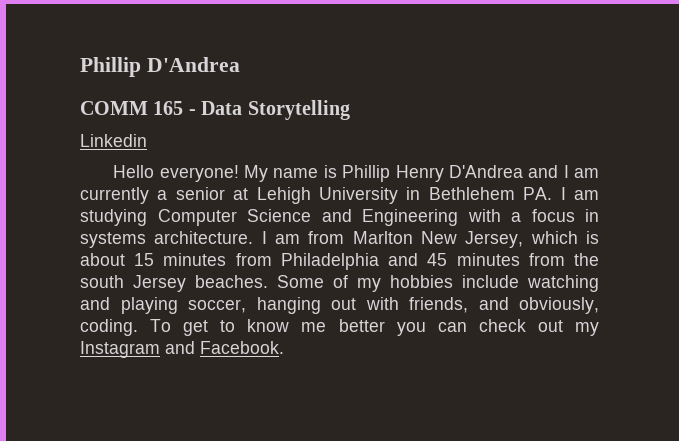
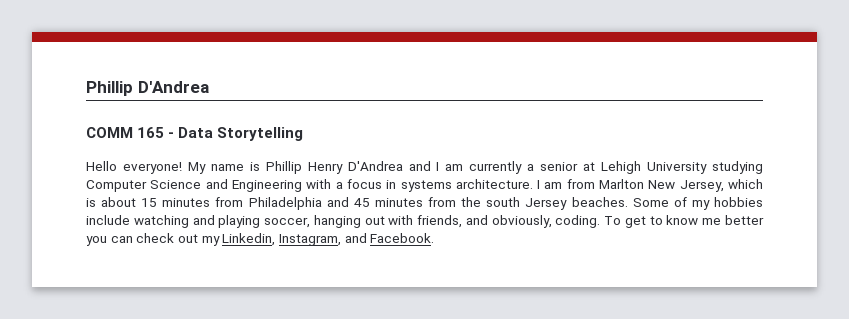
[80,134,147,147] // Linkedin -> (304, 134) none
[406,187,599,200] in Bethlehem PA. I am -> (708, 168) none
[80,341,160,358] Instagram -> [222,233,341,246] Linkedin, Instagram,

